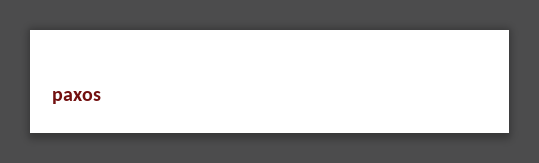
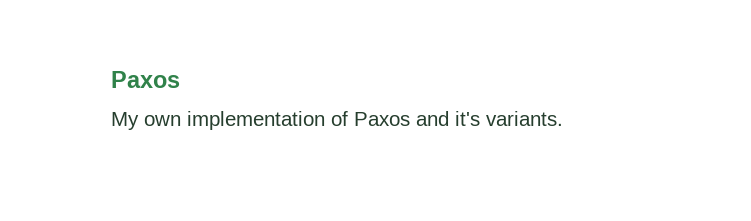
[52,91,101,104] paxos -> [111,71,180,88] [111,111,563,130] Paxos // My own implementation of Paxos and it's variants.

